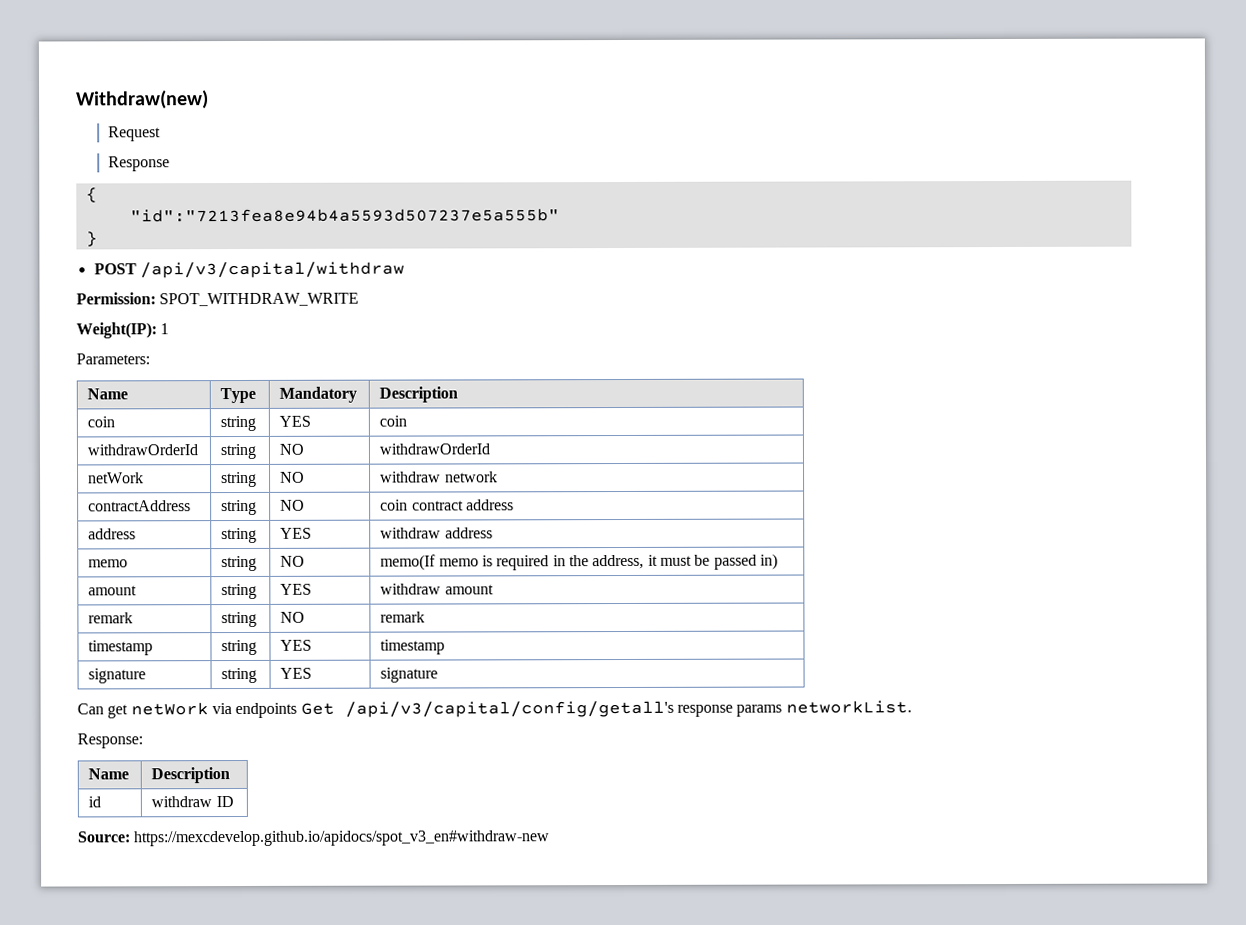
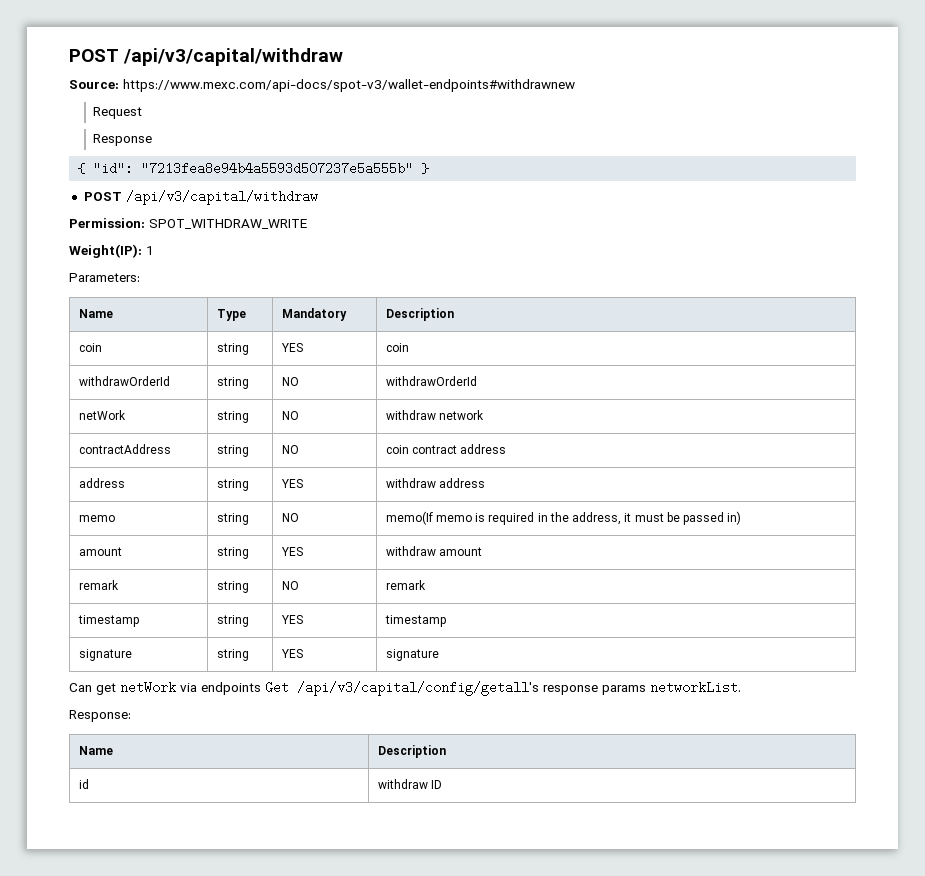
[76,90,209,110] Withdraw(new) -> [69,48,344,66] [69,79,575,92] POST /api/v3/capital/withdraw // Source: https://www.mexc.com/api-docs/spot-v3/wallet-endpoints#withdrawnew
[129,208,560,223] // "id":"7213fea8e94b4a5593d507237e5a555b" // -> [93,162,414,175] "id": "7213fea8e94b4a5593d507237e5a555b"
[77,830,551,847] // Source: https://mexcdevelop.github.io/apidocs/spot_v3_en#withdraw-new -> (442, 784) none

